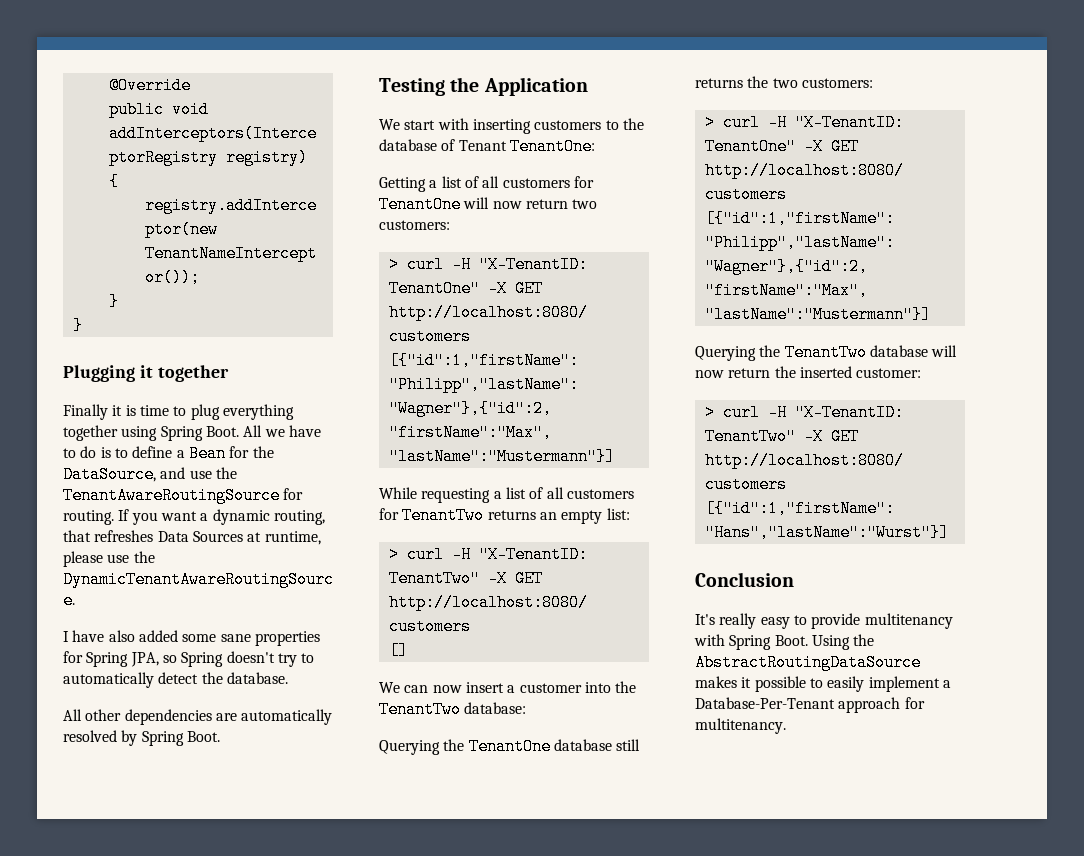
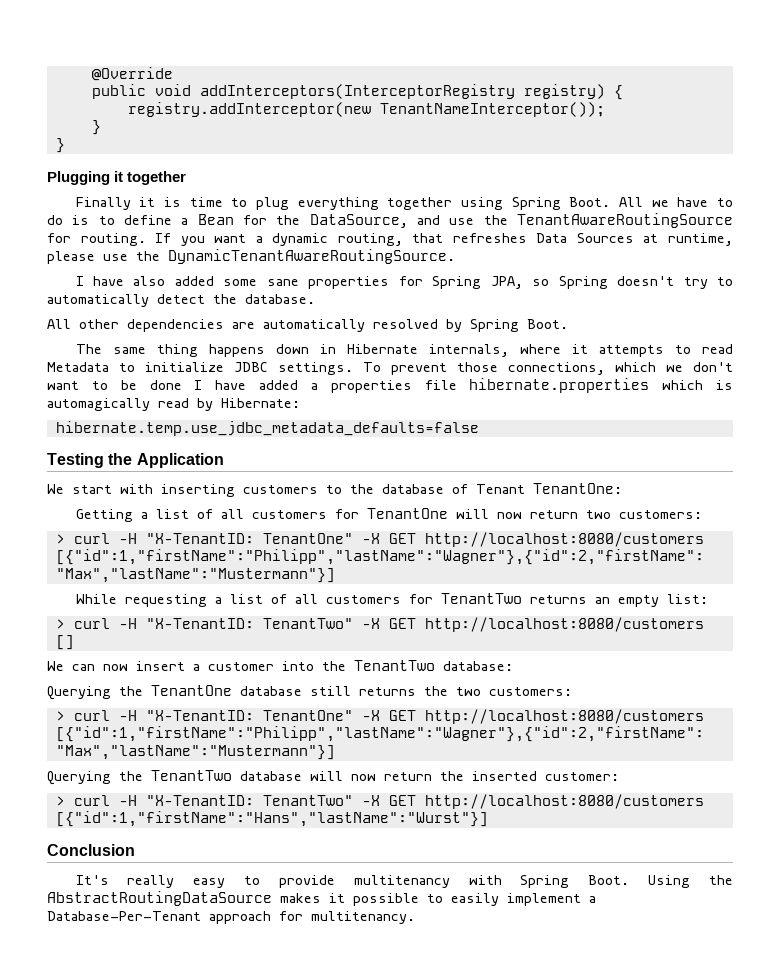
(220, 736) none -> [75,344,733,357] [47,362,733,375] [47,378,733,393] [47,398,300,411] [55,421,479,436] // The same thing happens down in Hibernate internals, where it attempts to read Metadata to initialize JDBC settings. To prevent those connections, which we don't want to be done I have added a properties file hibernate.properties which is automagically read by Hibernate: // hibernate.temp.use_jdbc_metadata_defaults=false

